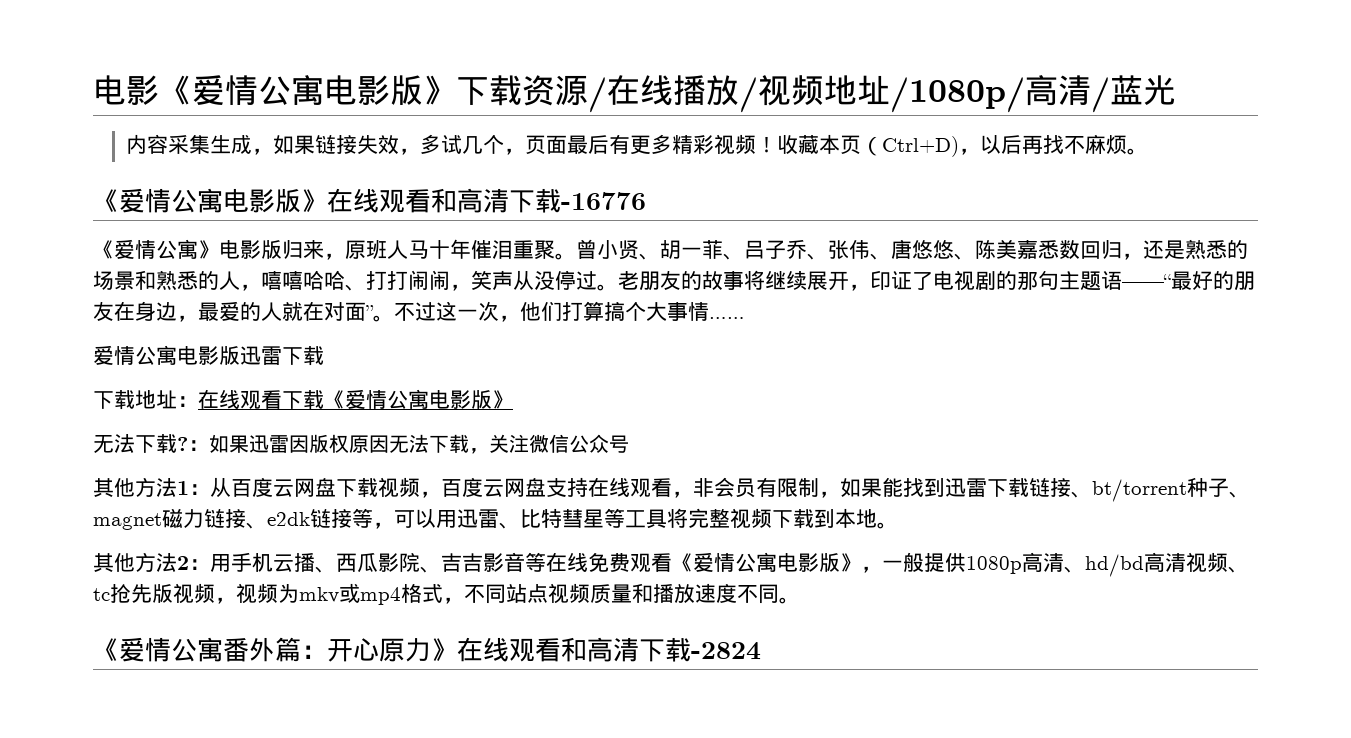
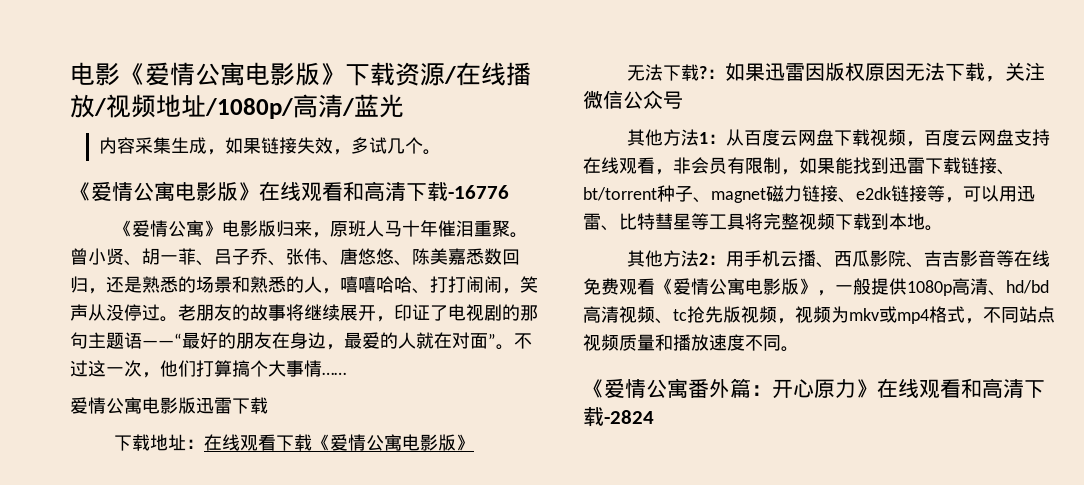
[504,134,1128,157] ，页面最后有更多精彩视频！收藏本页（Ctrl+D)，以后再找不麻烦 -> (423, 145) none

